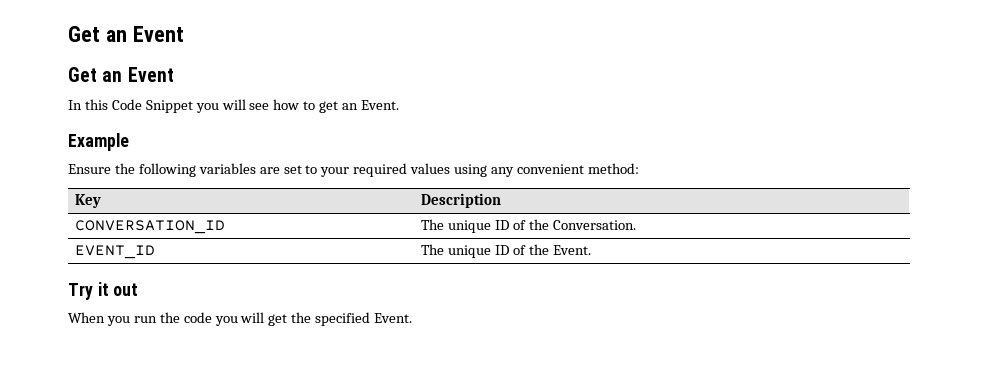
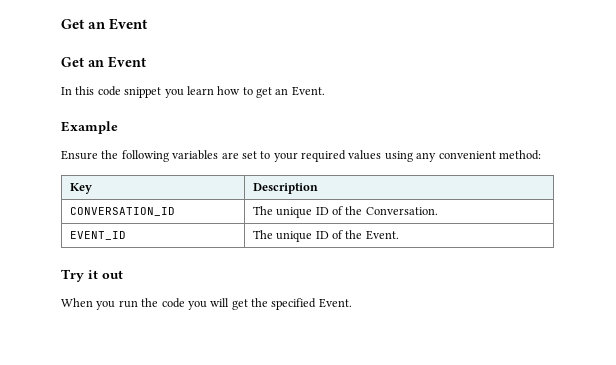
[111,99,270,113] Code Snippet you will see -> [97,86,214,98] code snippet you learn

